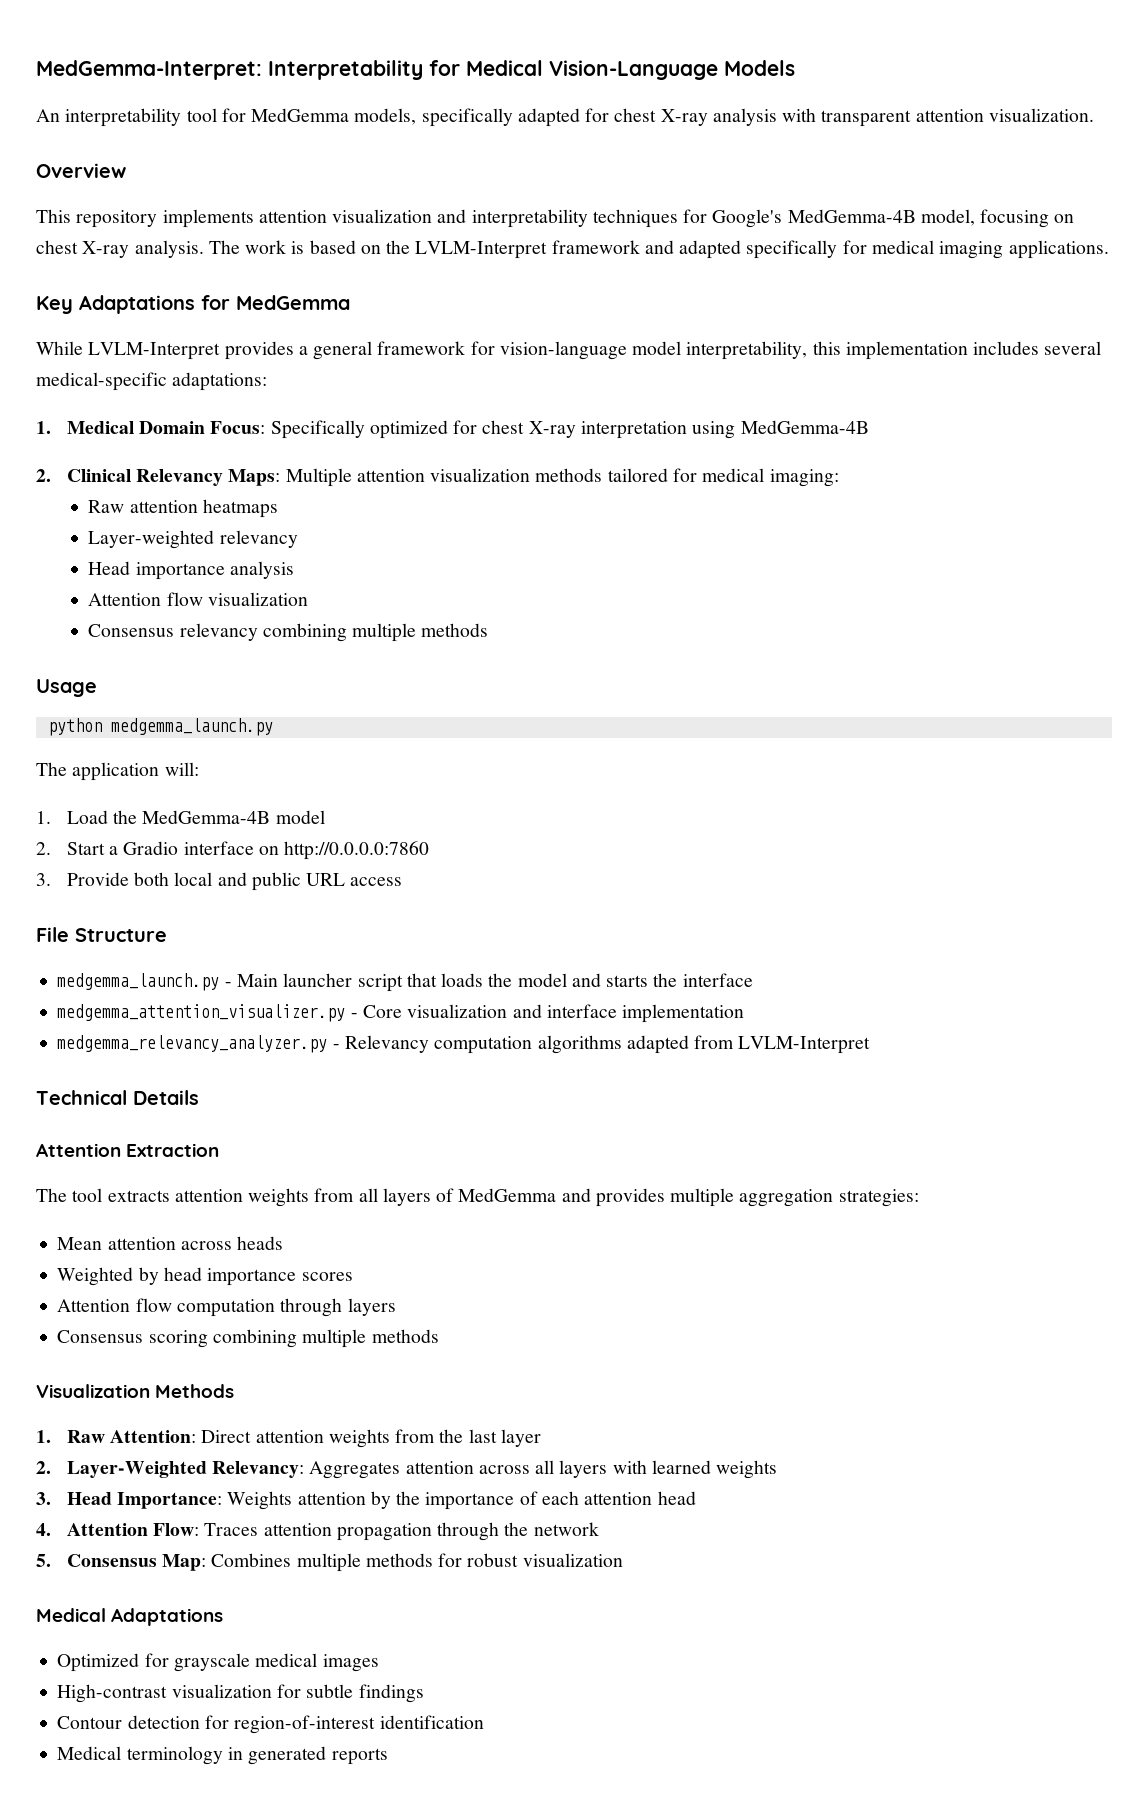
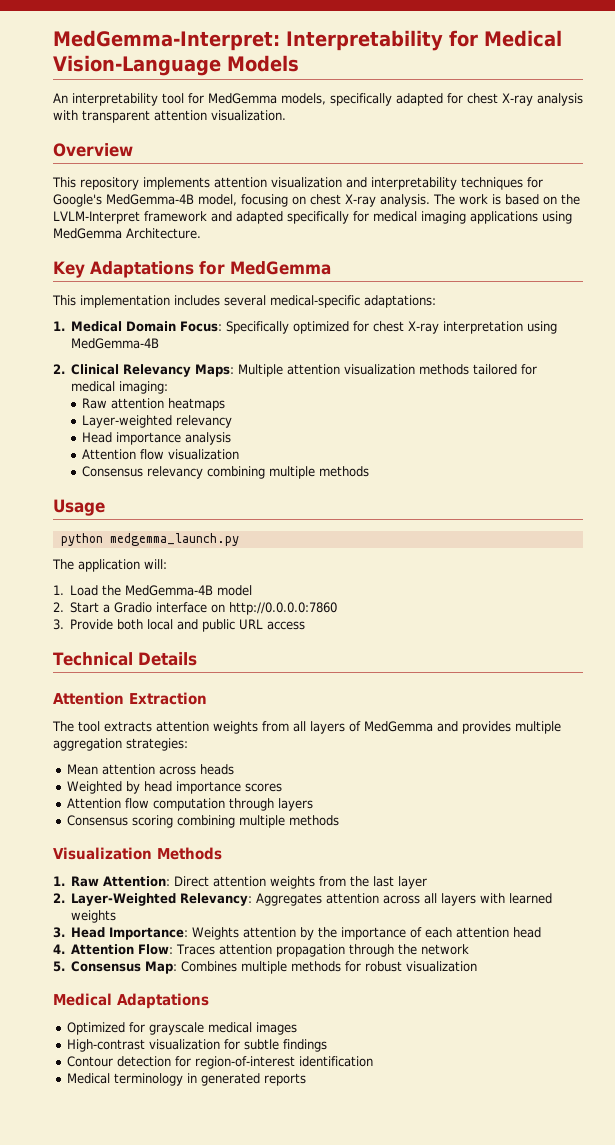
[1008,240,1109,259] applications. -> [469,211,572,224] [53,228,201,239] applications using MedGemma Architecture.
[36,341,841,360] While LVLM-Interpret provides a general framework for vision-language model interpretability, this -> [52,295,76,306] This
[36,927,167,942] [57,973,753,992] [57,1004,745,1023] [57,1035,871,1054] // File Structure // medgemma_launch.py - Main launcher script that loads the model and starts the interface // medgemma_attention_visualizer.py - Core visualization and interface implementation // medgemma_relevancy_analyzer.py - Relevancy computation algorithms adapted from LVLM-Interpret -> (306, 625) none

